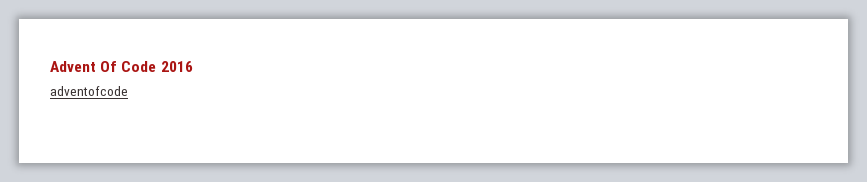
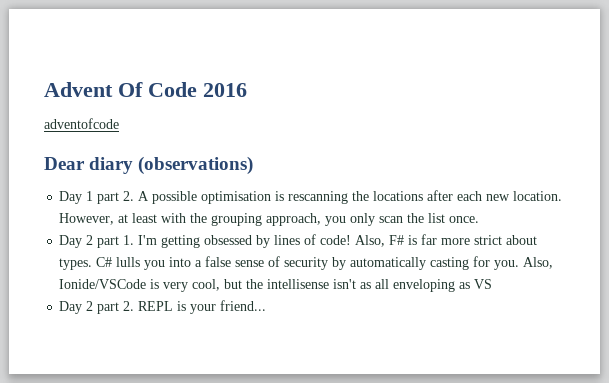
(128, 91) none -> [44,156,254,175] [59,190,563,204] [59,213,480,226] [59,234,538,248] [59,256,554,270] [59,279,493,292] [59,300,267,314] // Dear diary (observations) // Day 1 part 2. A possible optimisation is rescanning the locations after each new location. However, at least with the grouping approach, you only scan the list once. // Day 2 part 1. I'm getting obsessed by lines of code! Also, F# is far more strict about types. C# lulls you into a false sense of security by automatically casting for you. Also, Ionide/VSCode is very cool, but the intellisense isn't as all enveloping as VS // Day 2 part 2. REPL is your friend...

